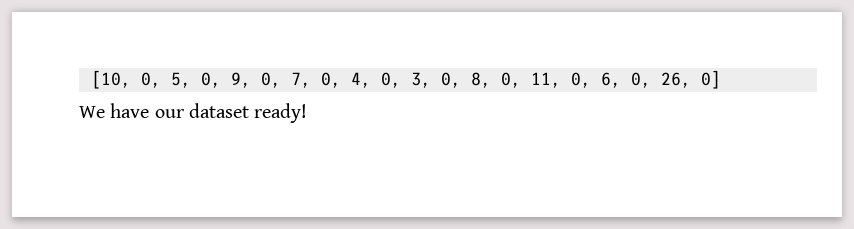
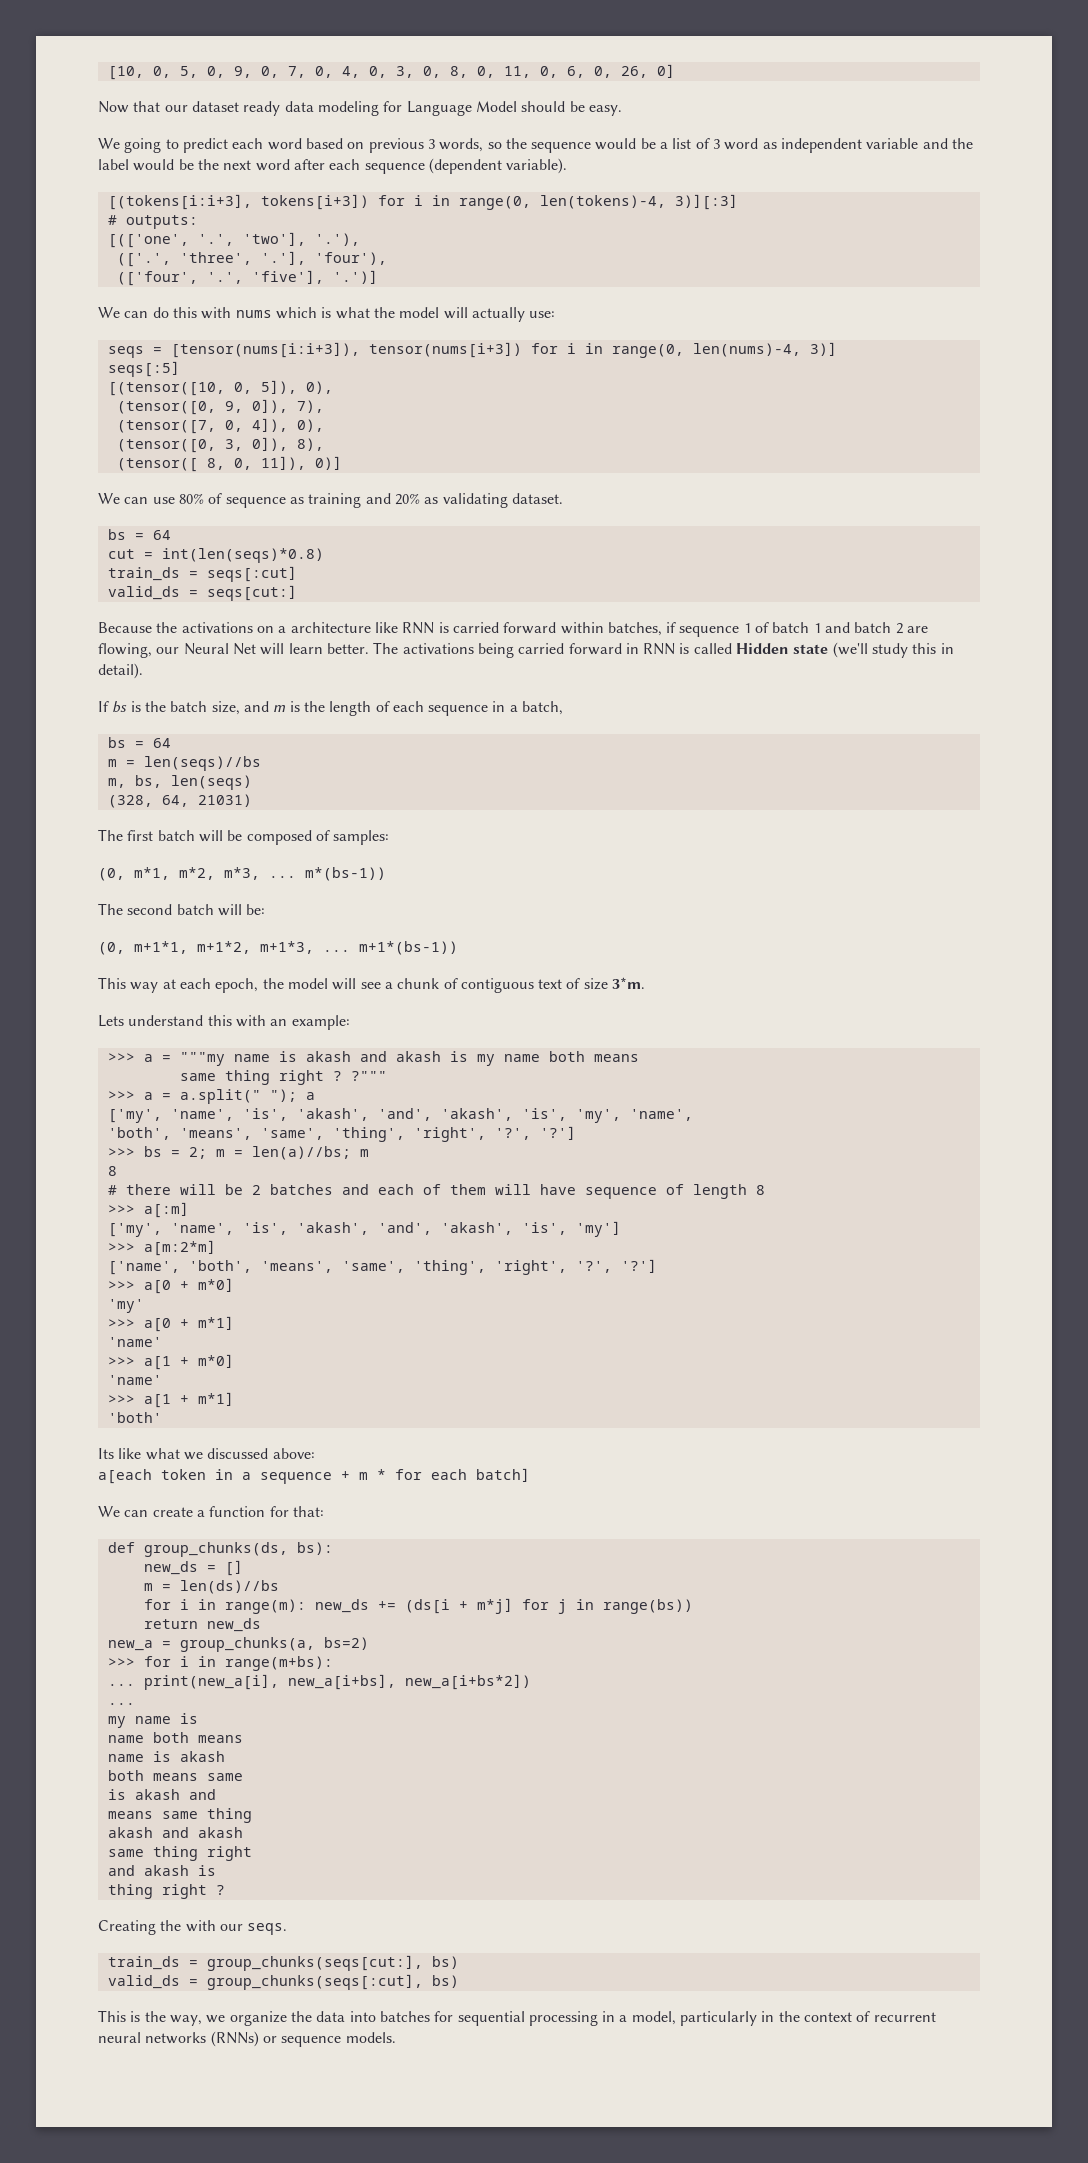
[79,103,308,123] We have our dataset ready! -> [98,101,622,116] [98,138,974,153] [98,158,568,174] [107,194,738,210] [107,215,198,229] [107,232,360,248] [116,251,387,267] [116,270,378,286] [98,307,556,322] [107,342,837,358] [107,361,180,377] [107,380,333,396] [116,399,324,415] [116,418,324,434] [116,437,324,453] [116,456,342,472] [98,493,563,508] [107,529,171,540] [107,548,324,563] [107,566,297,582] [107,585,297,601] [98,622,929,637] [98,642,954,658] [98,663,143,679] [98,701,564,716] [107,737,171,748] [107,756,261,771] [107,775,252,790] [107,794,252,808] [98,829,390,845] [98,867,386,881] [98,903,266,916] [98,941,458,955] [98,977,646,993] [98,1015,350,1030] [107,1051,639,1066] [179,1070,387,1085] [107,1089,315,1104] [107,1108,693,1123] [107,1126,576,1142] [107,1146,369,1160] [107,1166,117,1176] [107,1184,765,1199] [107,1202,189,1218] [107,1221,621,1237] [107,1240,216,1256] [107,1259,657,1275] [107,1278,234,1294] [107,1299,144,1313] [107,1316,234,1332] [107,1337,162,1347] [107,1354,234,1370] [107,1375,162,1385] [107,1392,234,1408] [107,1412,162,1423] [98,1448,315,1460] [98,1468,530,1484] [98,1506,324,1517] [107,1542,333,1557] [143,1560,243,1576] [143,1580,279,1594] [143,1598,693,1614] [143,1618,261,1632] [107,1637,369,1652] [107,1656,333,1671] [107,1674,531,1690] [107,1703,135,1705] [107,1713,198,1728] [107,1732,243,1743] [107,1751,225,1762] [107,1770,243,1781] [107,1789,216,1800] [107,1808,252,1823] [107,1827,243,1838] [107,1846,252,1861] [107,1865,216,1876] [107,1884,225,1899] [98,1920,288,1935] [107,1955,459,1971] [107,1974,459,1990] [98,2010,936,2026] [98,2031,396,2047] Now that our dataset ready data modeling for Language Model should be easy. // We going to predict each word based on previous 3 words, so the sequence would be a list of 3 word as independent variable and the label would be the next word after each sequence (dependent variable). // [(tokens[i:i+3], tokens[i+3]) for i in range(0, len(tokens)-4, 3)][:3] // # outputs: // [(['one', '.', 'two'], '.'), // (['.', 'three', '.'], 'four'), // (['four', '.', 'five'], '.')] // We can do this with nums which is what the model will actually use: // seqs = [tensor(nums[i:i+3]), tensor(nums[i+3]) for i in range(0, len(nums)-4, 3)] // seqs[:5] // [(tensor([10, 0, 5]), 0), // (tensor([0, 9, 0]), 7), // (tensor([7, 0, 4]), 0), // (tensor([0, 3, 0]), 8), // (tensor([ 8, 0, 11]), 0)] // We can use 80% of sequence as training and 20% as validating dataset. // bs = 64 // cut = int(len(seqs)*0.8) // train_ds = seqs[:cut] // valid_ds = seqs[cut:] // Because the activations on a architecture like RNN is carried forward within batches, if sequence 1 of batch 1 and batch 2 are flowing, our Neural Net will learn better. The activations being carried forward in RNN is called Hidden state (we'll study this in detail). // If bs is the batch size, and m is the length of each sequence in a batch, // bs = 64 // m = len(seqs)//bs // m, bs, len(seqs) // (328, 64, 21031) // The first batch will be composed of samples: // (0, m*1, m*2, m*3, ... m*(bs-1)) // The second batch will be: // (0, m+1*1, m+1*2, m+1*3, ... m+1*(bs-1)) // This way at each epoch, the model will see a chunk of contiguous text of size 3*m. // Lets understand this with an example: // >>> a = """my name is akash and akash is my name both means // same thing right ? ?""" // >>> a = a.split(" "); a // ['my', 'name', 'is', 'akash', 'and', 'akash', 'is', 'my', 'name', // 'both', 'means', 'same', 'thing', 'right', '?', '?'] // >>> bs = 2; m = len(a)//bs; m // 8 // # there will be 2 batches and each of them will have sequence of length 8 // >>> a[:m] // ['my', 'name', 'is', 'akash', 'and', 'akash', 'is', 'my'] // >>> a[m:2*m] // ['name', 'both', 'means', 'same', 'thing', 'right', '?', '?'] // >>> a[0 + m*0] // 'my' // >>> a[0 + m*1] // 'name' // >>> a[1 + m*0] // 'name' // >>> a[1 + m*1] // 'both' // Its like what we discussed above: // a[each token in a sequence + m * for each batch] // We can create a function for that: // def group_chunks(ds, bs): // new_ds = [] // m = len(ds)//bs // for i in range(m): new_ds += (ds[i + m*j] for j in range(bs)) // return new_ds // new_a = group_chunks(a, bs=2) // >>> for i in range(m+bs): // ... print(new_a[i], new_a[i+bs], new_a[i+bs*2]) // ... // my name is // name both means // name is akash // both means same // is akash and // means same thing // akash and akash // same thing right // and akash is // thing right ? // Creating the with our seqs. // train_ds = group_chunks(seqs[cut:], bs) // valid_ds = group_chunks(seqs[:cut], bs) // This is the way, we organize the data into batches for sequential processing in a model, particularly in the context of recurrent neural networks (RNNs) or sequence models.

